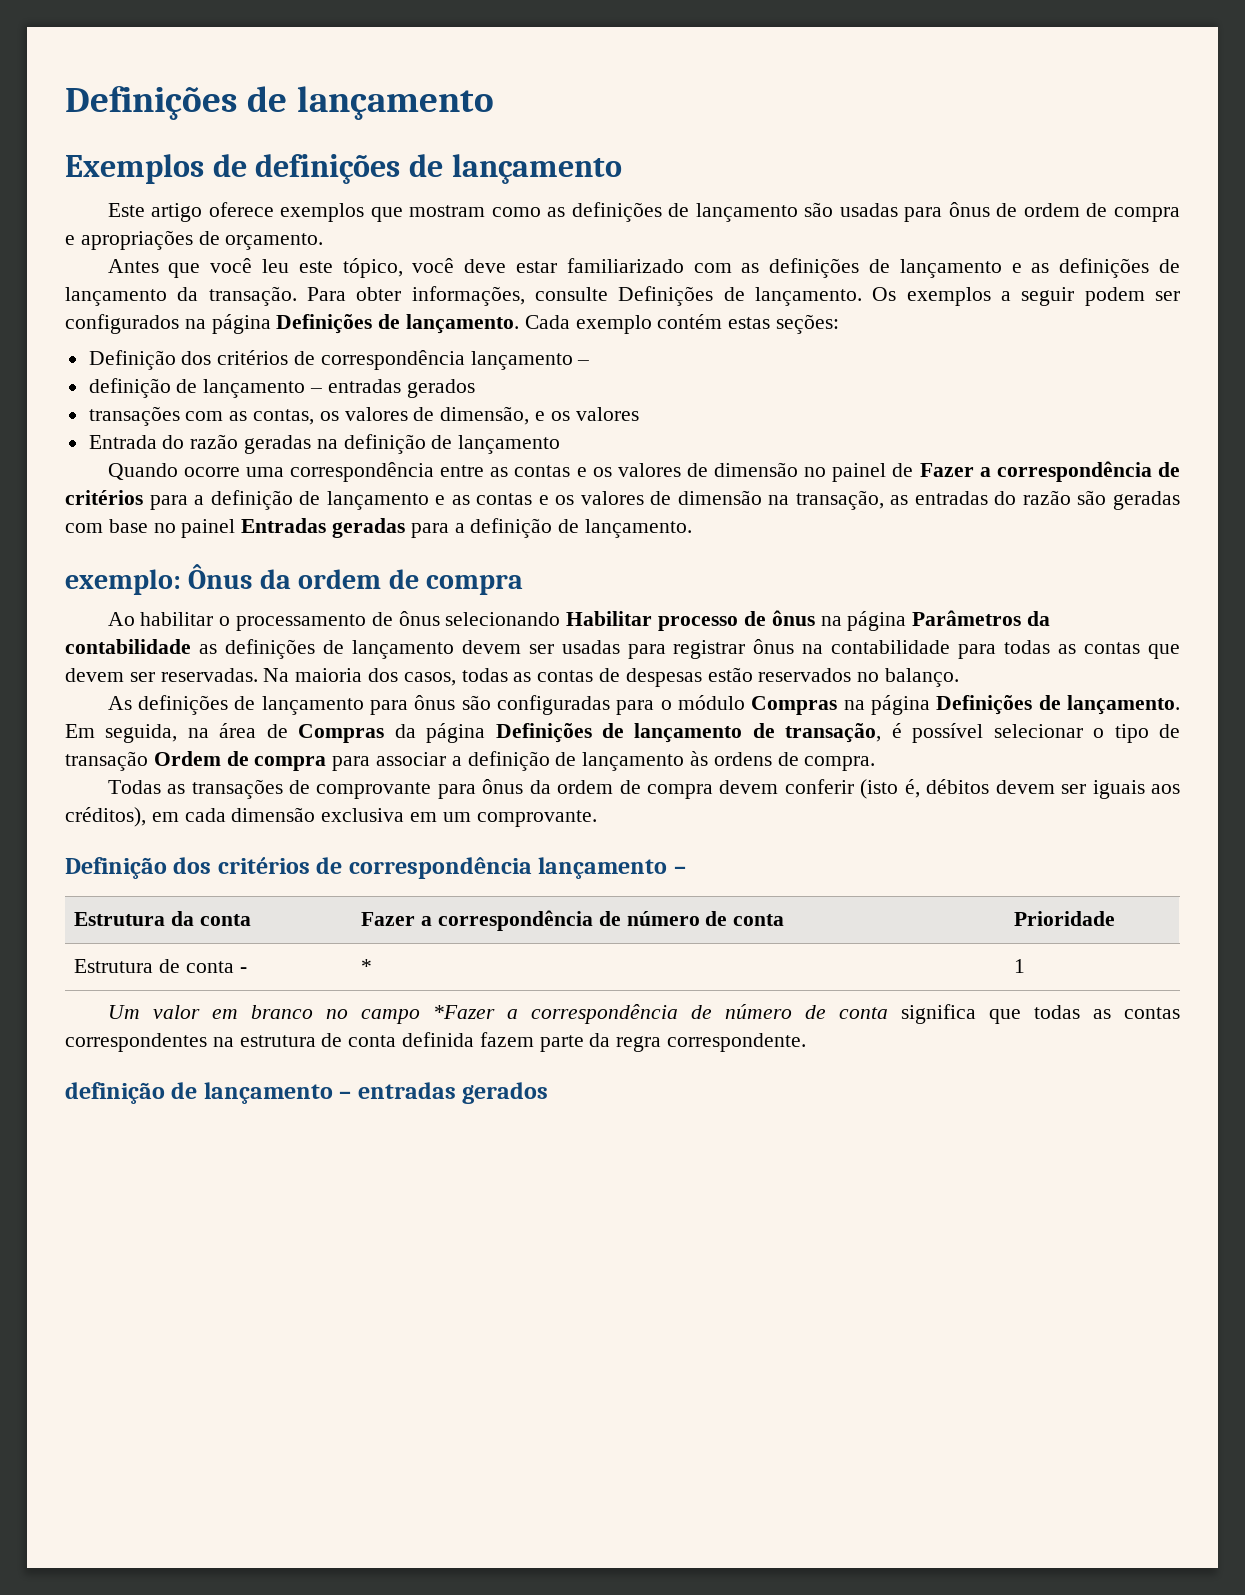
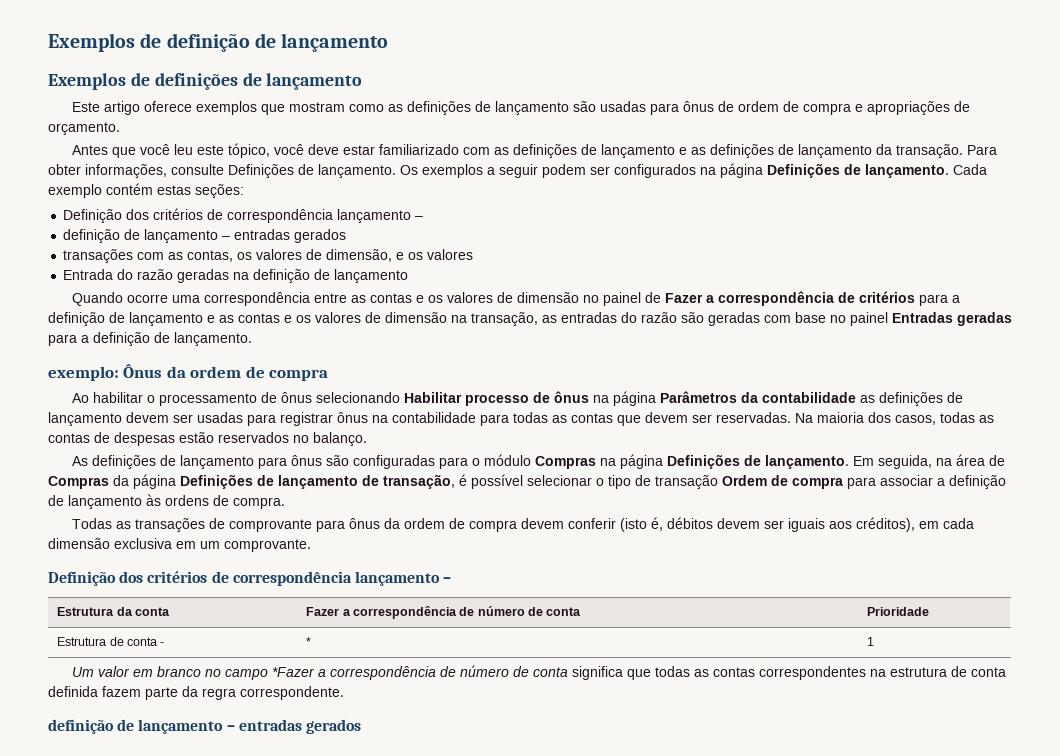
[65,86,237,120] Definições -> [48,33,250,52] Exemplos de definição

